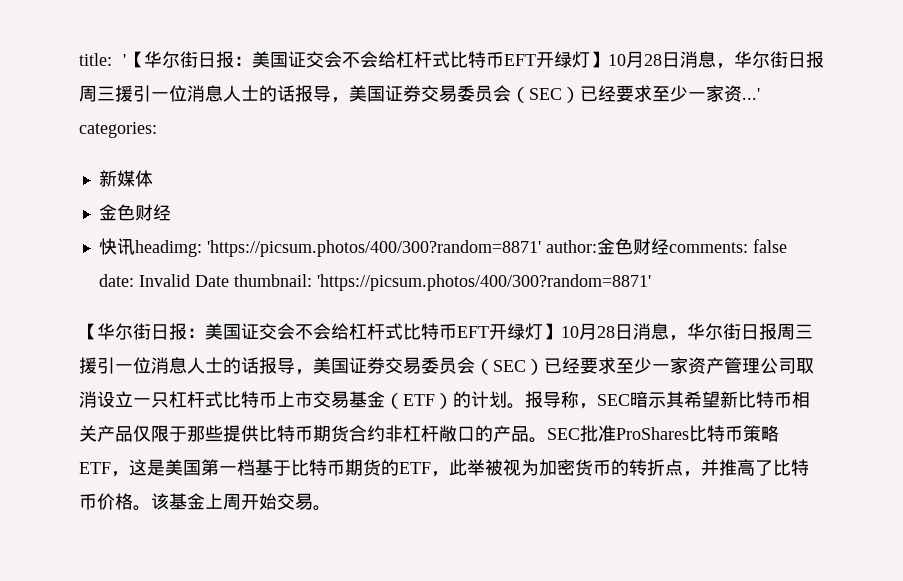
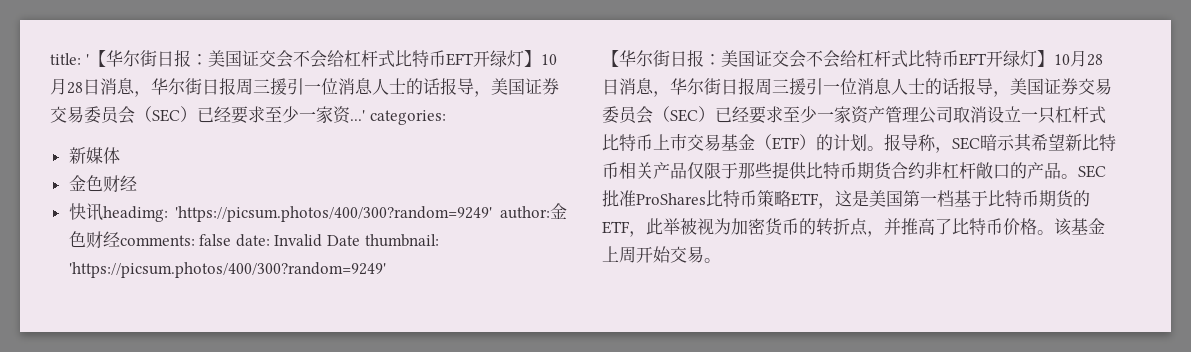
[206,240,541,257] 'https://picsum.photos/400/300?random=8871' -> [175,206,493,222] 'https://picsum.photos/400/300?random=9249'
[316,274,651,291] 'https://picsum.photos/400/300?random=8871' -> [68,262,386,278] 'https://picsum.photos/400/300?random=9249'

